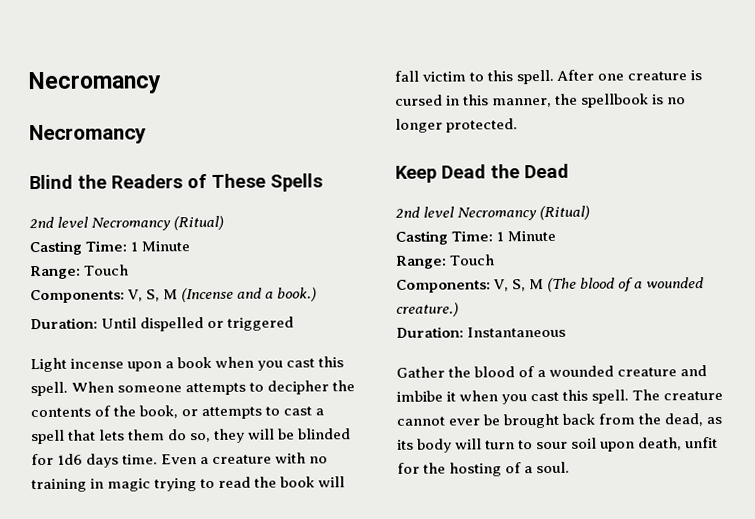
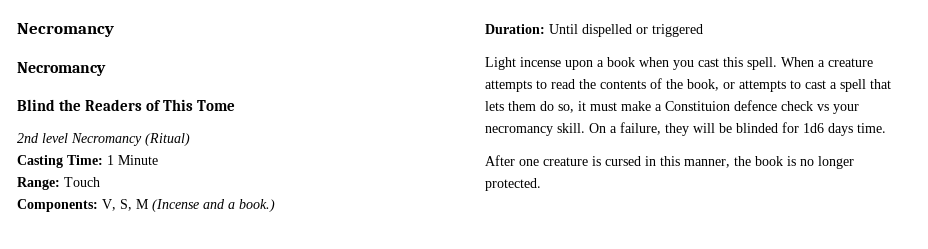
[211,173,323,192] These Spells -> [163,99,236,111] This Tome
[117,380,330,396] someone attempts to decipher -> [818,58,873,67] [485,79,575,92] a creature attempts to read
(212, 437) none -> [578,100,859,114] [485,122,661,136] it must make a Constituion defence check vs your necromancy skill. On a failure,
[161,452,329,465] [31,476,346,493] [394,69,555,85] Even a creature with no training in magic trying to read the book will fall victim to this spell. -> (886, 128) //
[581,93,650,108] spellbook -> [755,156,783,166] book
[395,163,569,183] [395,205,591,221] [395,230,557,245] [395,254,496,269] [396,277,705,293] [396,302,459,317] [396,326,567,338] [396,365,708,378] [396,389,724,405] [396,413,723,429] [397,436,719,453] [397,461,571,477] // Keep Dead the Dead // 2nd level Necromancy (Ritual) // Casting Time: 1 Minute // Range: Touch // Components: V, S, M (The blood of a wounded creature.) // Duration: Instantaneous // Gather the blood of a wounded creature and imbibe it when you cast this spell. The creature cannot ever be brought back from the dead, as its body will turn to sour soil upon death, unfit for the hosting of a soul. -> (541, 184) none

